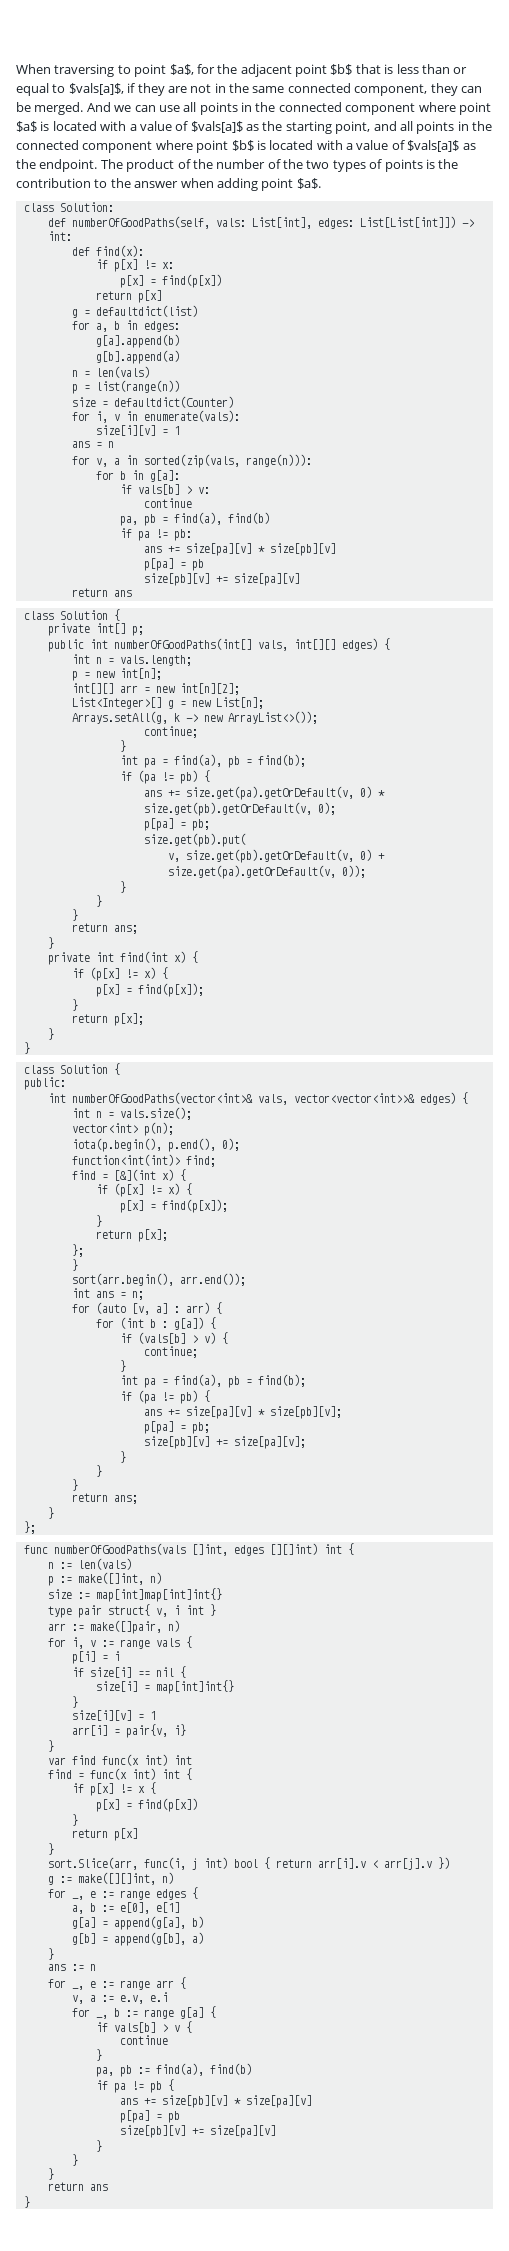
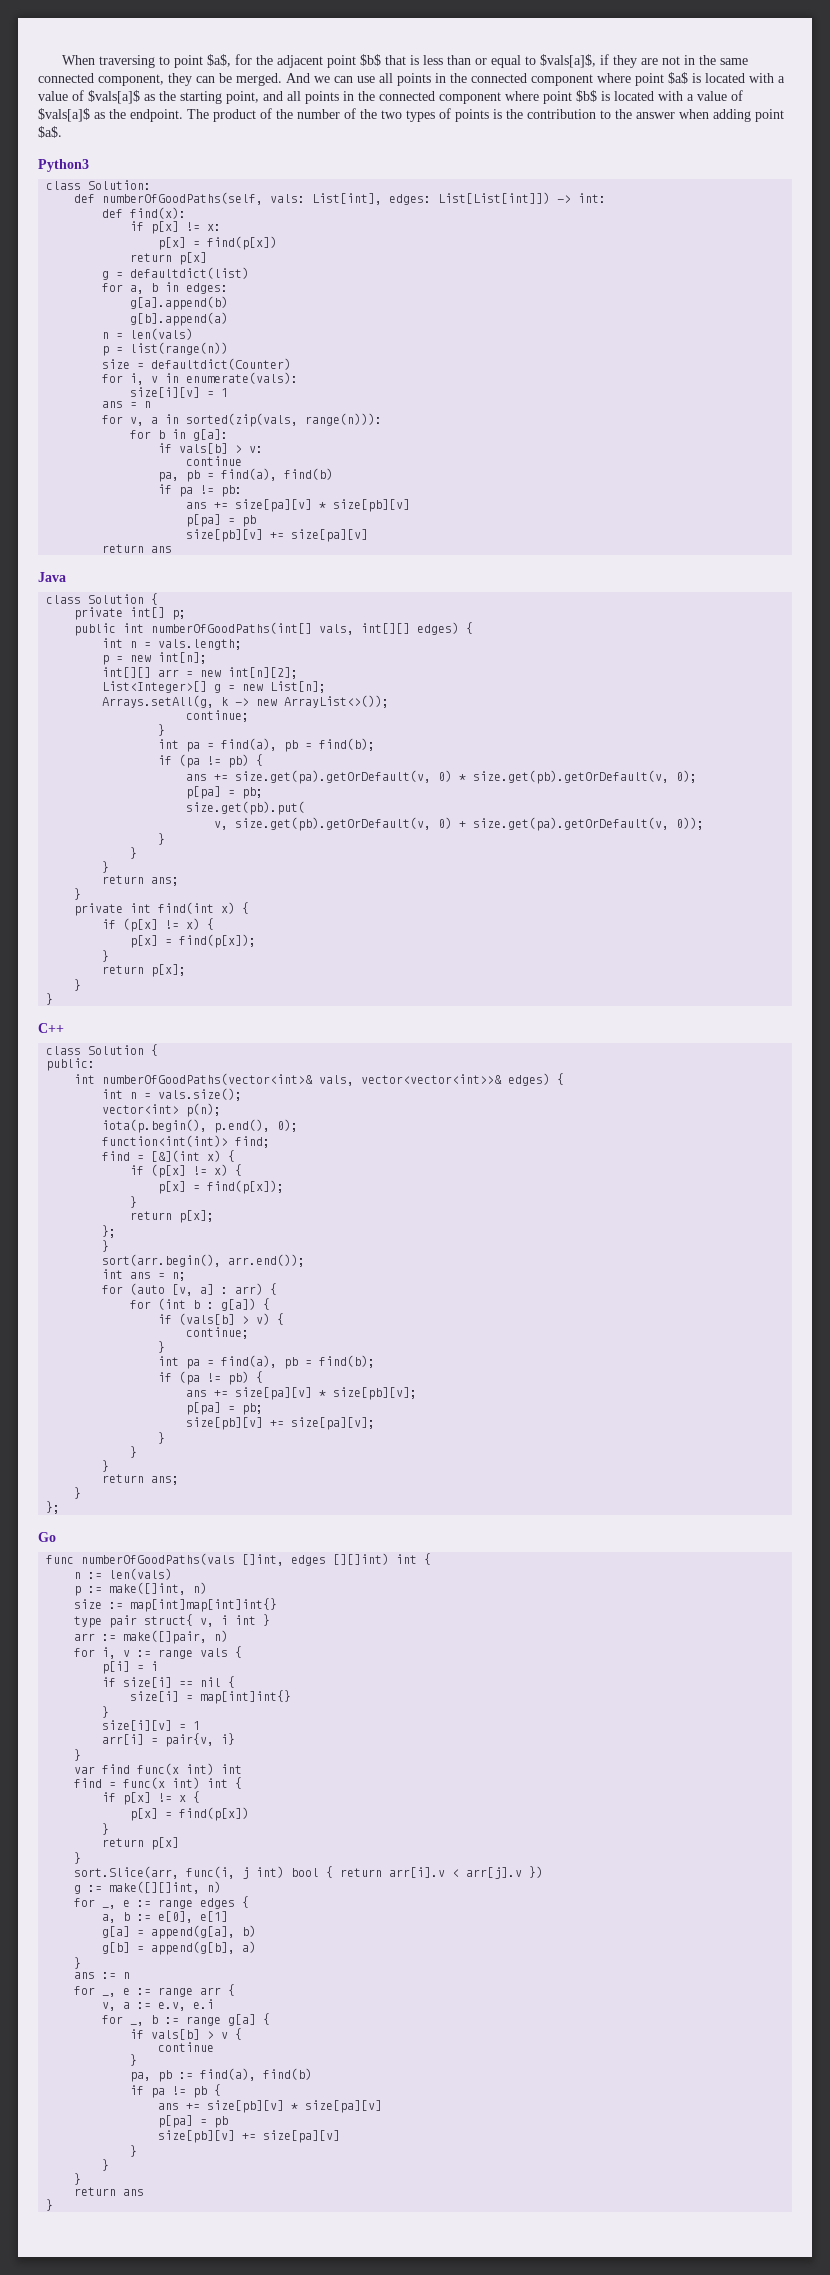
(321, 183) none -> [38,159,89,172] // Python3
(132, 593) none -> [38,572,66,582] // Java
(30, 1048) none -> [38,1023,64,1033] // C++
(36, 1527) none -> [38,1532,56,1542] // Go

